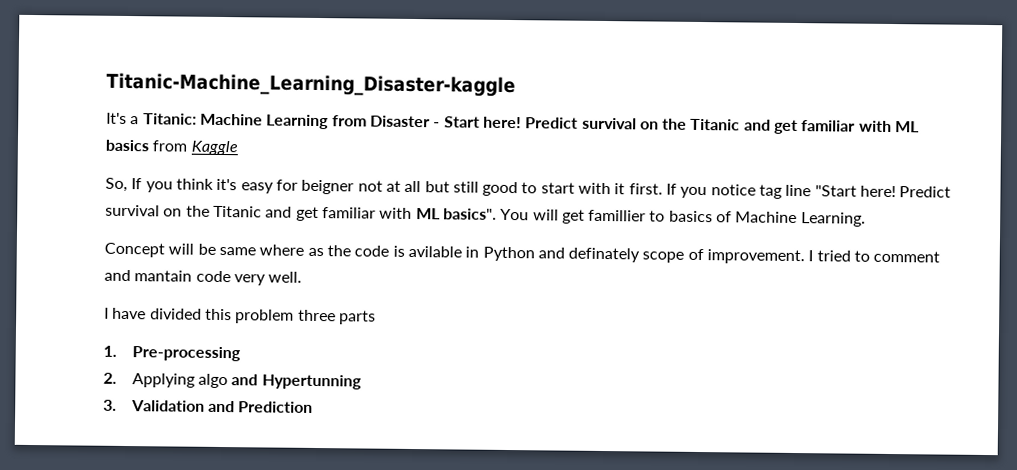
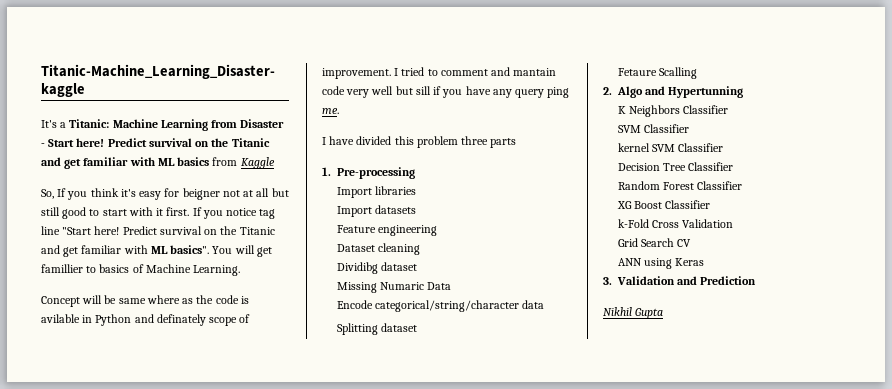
[268,271,303,283] well. -> [371,86,570,98] [322,108,339,114] well but sill if you have any query ping me.
(241, 354) none -> [336,186,416,198] [336,205,416,217] [336,225,437,236] [336,243,420,255] [336,262,417,274] [336,282,452,293] [336,300,545,312] [336,323,417,335] [617,67,697,79] // Import libraries // Import datasets // Feature engineering // Dataset cleaning // Dividibg dataset // Missing Numaric Data // Encode categorical/string/character data // Splitting dataset // Fetaure Scalling
[131,373,228,389] Applying algo -> [617,86,643,98] Algo
(362, 382) none -> [617,105,729,117] [617,124,689,133] [617,143,724,152] [617,162,734,171] [617,181,743,190] [616,200,711,209] [617,219,734,228] [617,238,692,247] [617,258,705,269] // K Neighbors Classifier // SVM Classifier // kernel SVM Classifier // Decision Tree Classifier // Random Forest Classifier // XG Boost Classifier // k-Fold Cross Validation // Grid Search CV // ANN using Keras
(314, 407) none -> [603,307,664,319] // Nikhil Gupta

